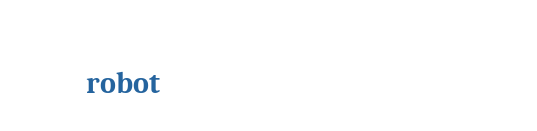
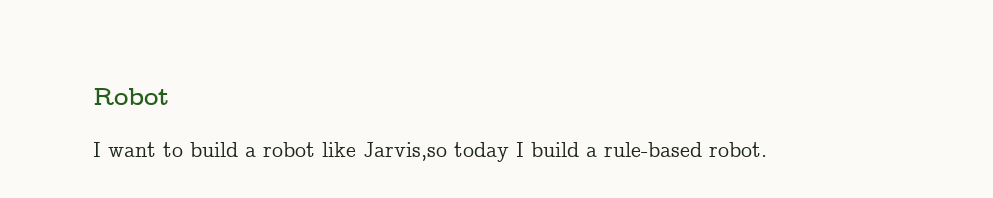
[86,71,160,93] robot -> [93,88,169,105] [93,142,767,162] Robot // I want to build a robot like Jarvis,so today I build a rule-based robot.

